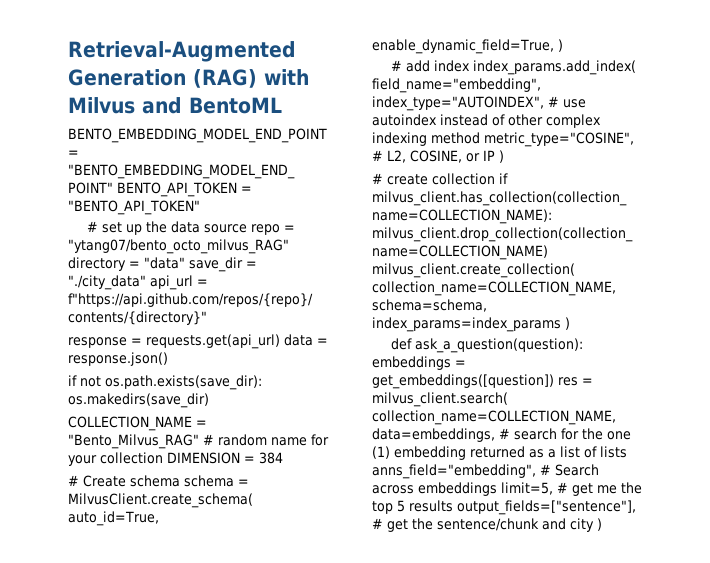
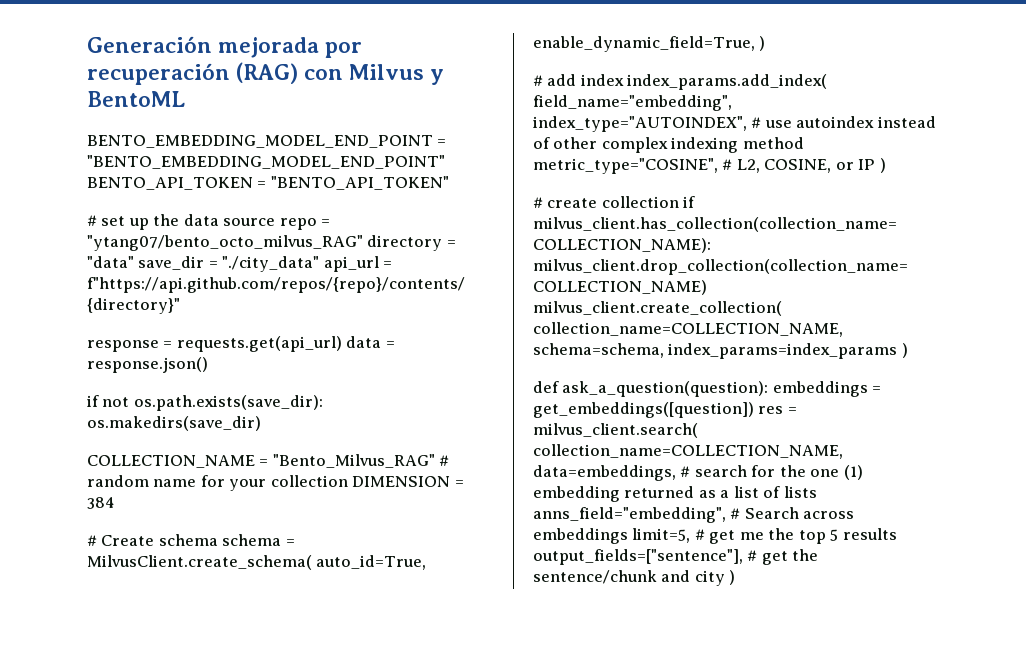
[68,41,296,62] [68,69,309,88] [68,97,182,114] Retrieval-Augmented Generation (RAG) with Milvus and -> [87,36,363,58] [87,62,445,85] Generación mejorada por recuperación (RAG) con Milvus y

